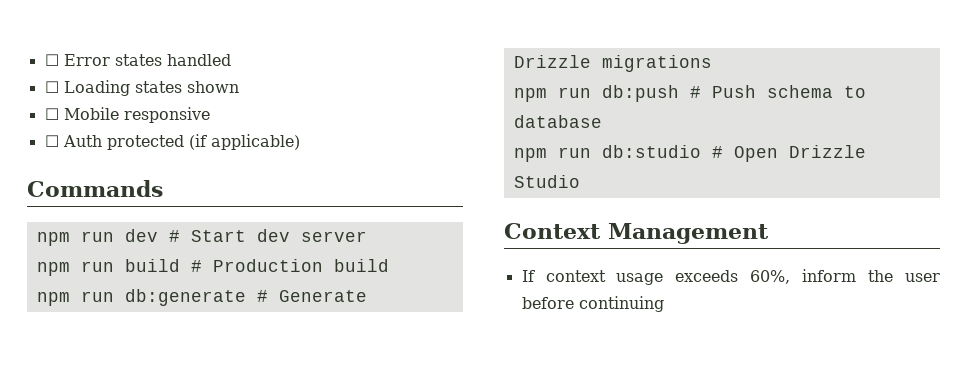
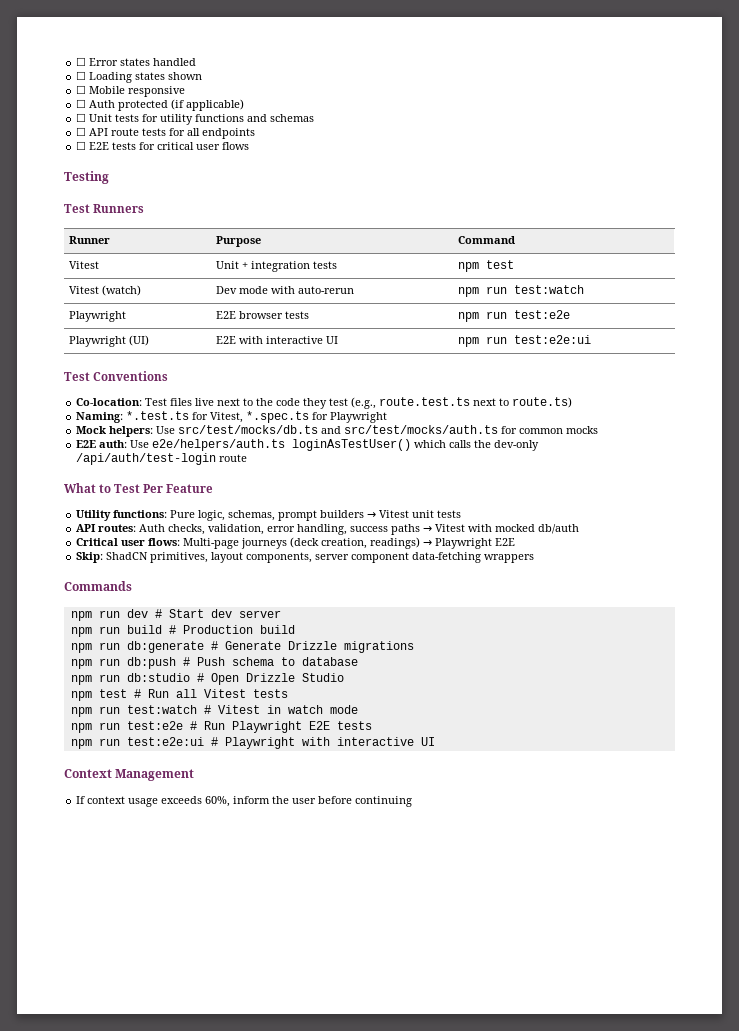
(300, 142) none -> [76,113,315,125] [76,127,256,139] [76,141,250,150] [64,171,109,184] [64,204,145,213] [69,236,111,244] [216,236,262,247] [458,236,516,244] [69,261,100,269] [216,261,338,272] [458,260,515,272] [69,285,142,296] [216,286,355,294] [458,285,585,297] [69,311,127,322] [216,311,310,319] [458,310,571,322] [69,335,150,347] [216,336,339,344] [458,335,592,347] [64,371,169,381] [76,397,573,409] [76,411,388,423] [76,425,599,437] [76,439,540,451] [76,453,248,465] [64,483,214,493] [76,510,462,521] [76,524,580,535] [76,537,516,549] [76,552,535,563] // ☐ Unit tests for utility functions and schemas // ☐ API route tests for all endpoints // ☐ E2E tests for critical user flows // Testing // Test Runners // Runner | Purpose | Command // Vitest | Unit + integration tests | npm test // Vitest (watch) | Dev mode with auto-rerun | npm run test:watch // Playwright | E2E browser tests | npm run test:e2e // Playwright (UI) | E2E with interactive UI | npm run test:e2e:ui // Test Conventions // Co-location: Test files live next to the code they test (e.g., route.test.ts next to route.ts) // Naming: *.test.ts for Vitest, *.spec.ts for Playwright // Mock helpers: Use src/test/mocks/db.ts and src/test/mocks/auth.ts for common mocks // E2E auth: Use e2e/helpers/auth.ts loginAsTestUser() which calls the dev-only /api/auth/test-login route // What to Test Per Feature // Utility functions: Pure logic, schemas, prompt builders → Vitest unit tests // API routes: Auth checks, validation, error handling, success paths → Vitest with mocked db/auth // Critical user flows: Multi-page journeys (deck creation, readings) → Playwright E2E // Skip: ShadCN primitives, layout components, server component data-fetching wrappers
(580, 181) none -> [70,689,288,701] [70,705,358,717] [70,721,372,733] [70,737,435,749] // npm test # Run all Vitest tests // npm run test:watch # Vitest in watch mode // npm run test:e2e # Run Playwright E2E tests // npm run test:e2e:ui # Playwright with interactive UI

